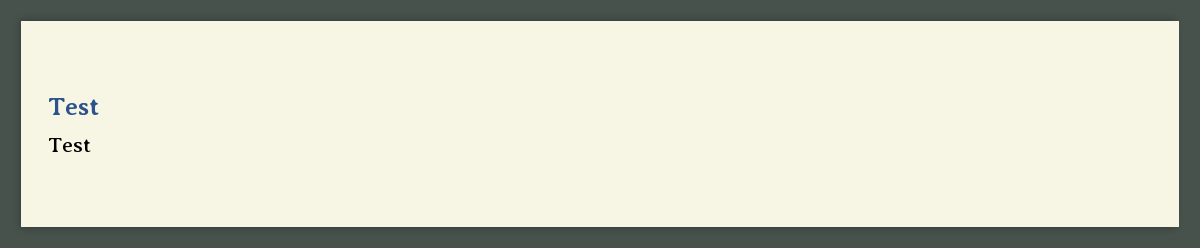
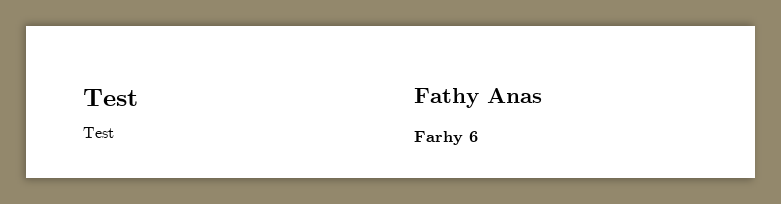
(91, 145) none -> [414,88,542,108] [414,131,478,145] // Fathy Anas // Farhy 6

